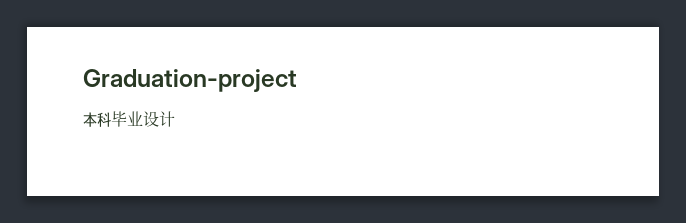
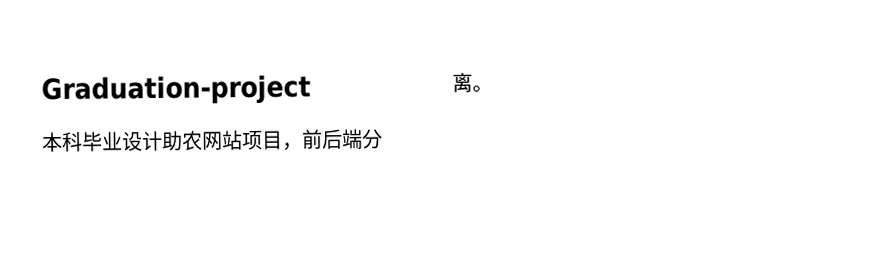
(175, 119) none -> [161,128,383,151] [452,72,493,93] 助农网站项目，前后端分离。

